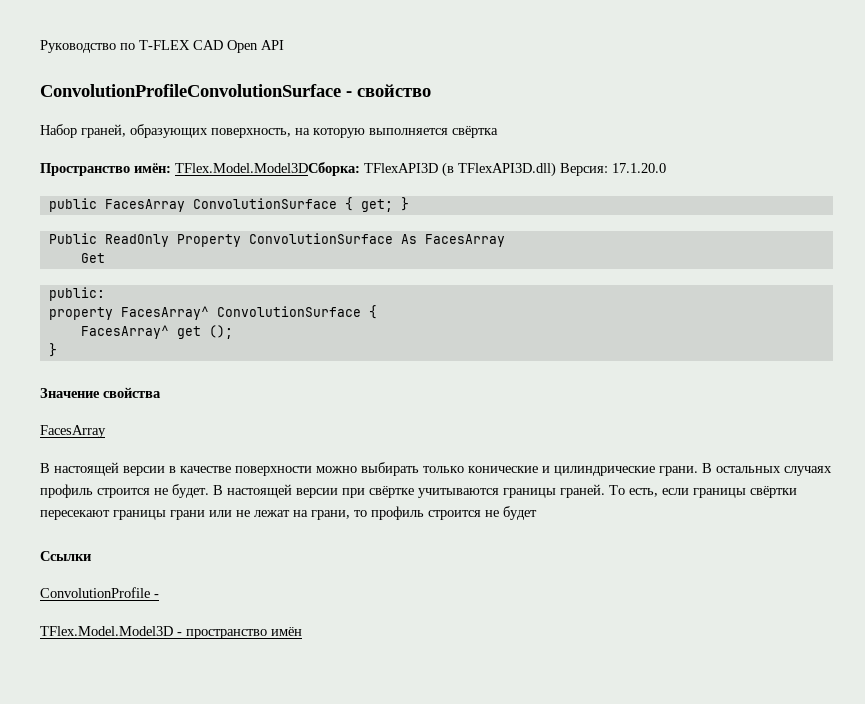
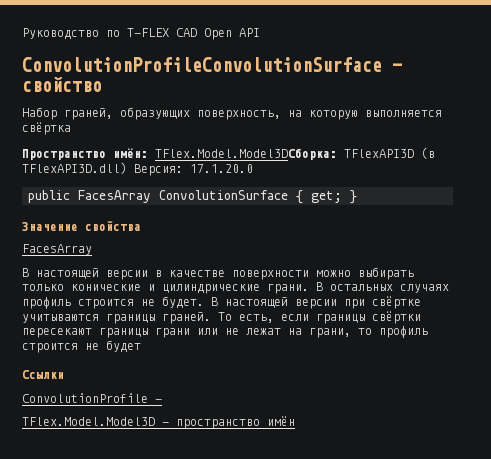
[48,233,505,247] [80,253,105,263] [48,287,105,301] [48,305,377,320] [80,325,233,339] [48,343,57,357] // Public ReadOnly Property ConvolutionSurface As FacesArray // Get // public: // property FacesArray^ ConvolutionSurface { // FacesArray^ get (); // } -> (357, 197) none

